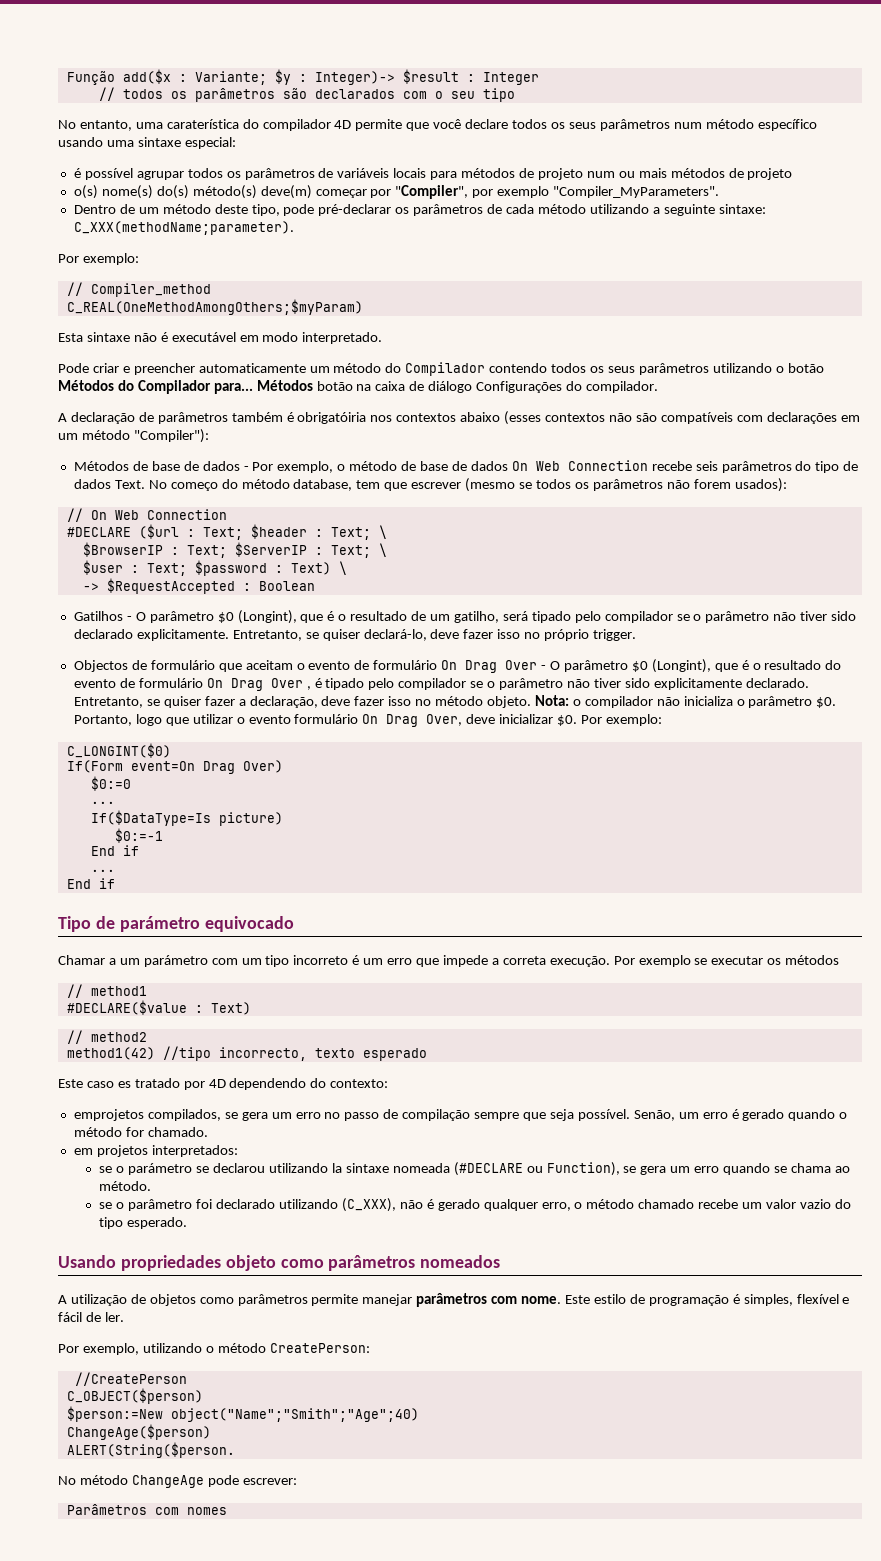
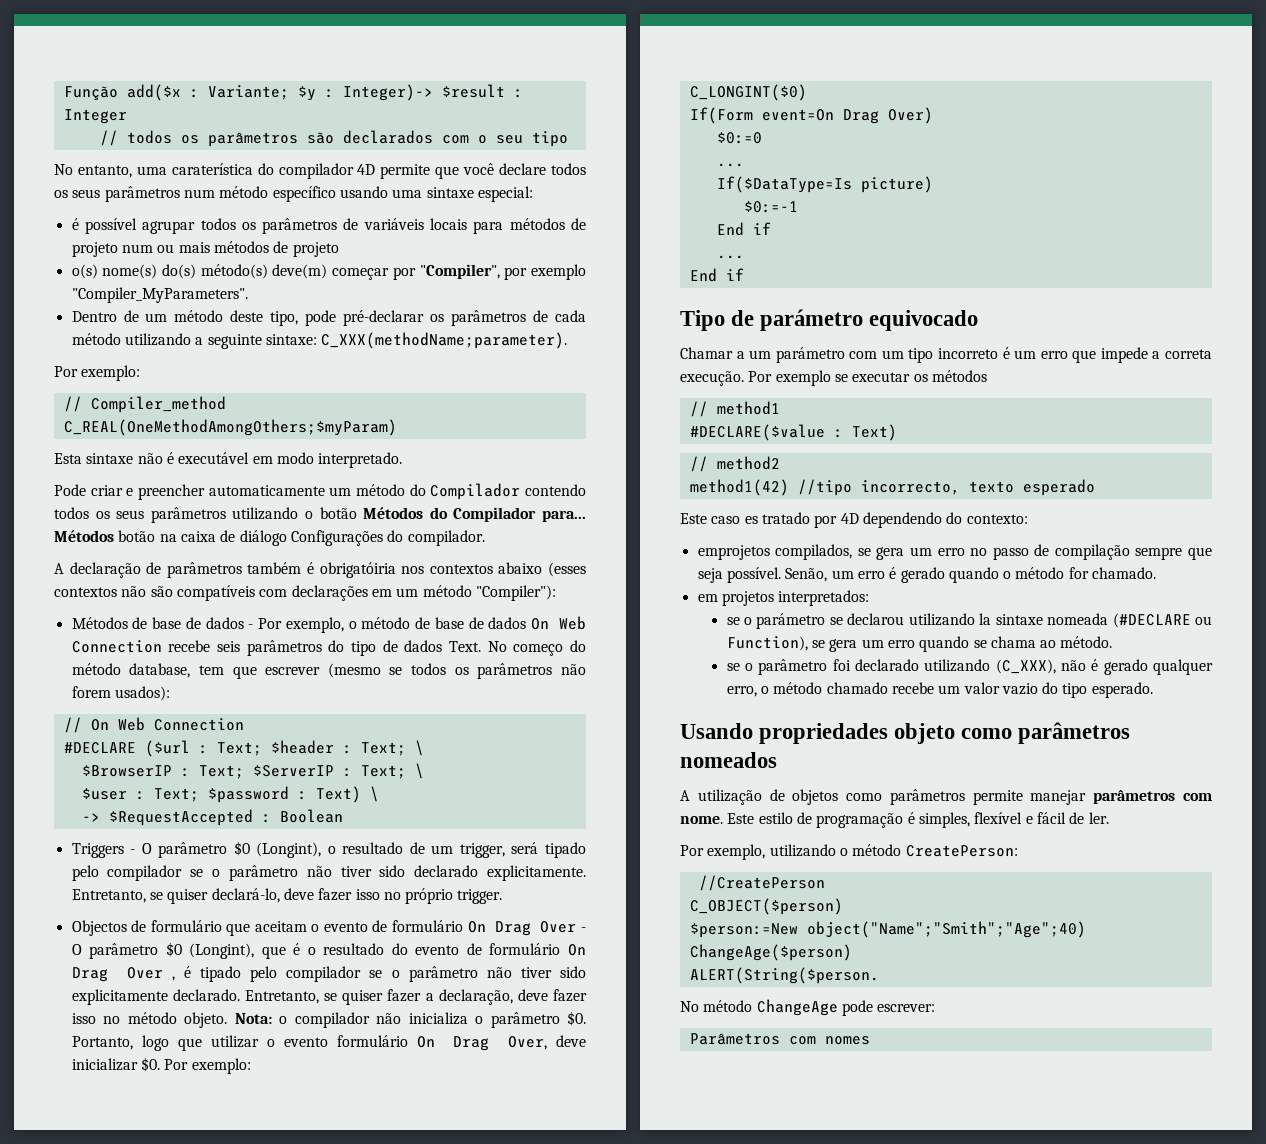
[73,610,335,624] Gatilhos - O parâmetro $0 (Longint), que é -> [71,841,322,858] Triggers - O parâmetro $0 (Longint),
[453,611,499,623] gatilho, -> [459,843,505,858] trigger,

